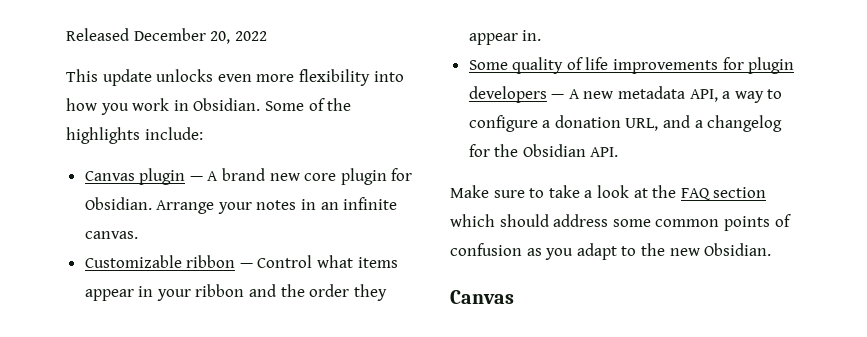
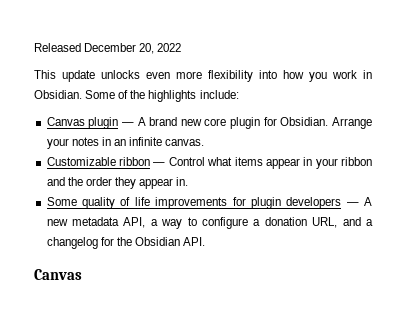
[450,185,767,200] [450,214,791,231] [450,243,772,260] // Make sure to take a look at the FAQ section which should address some common points of confusion as you adapt to the new Obsidian. -> (206, 241) none

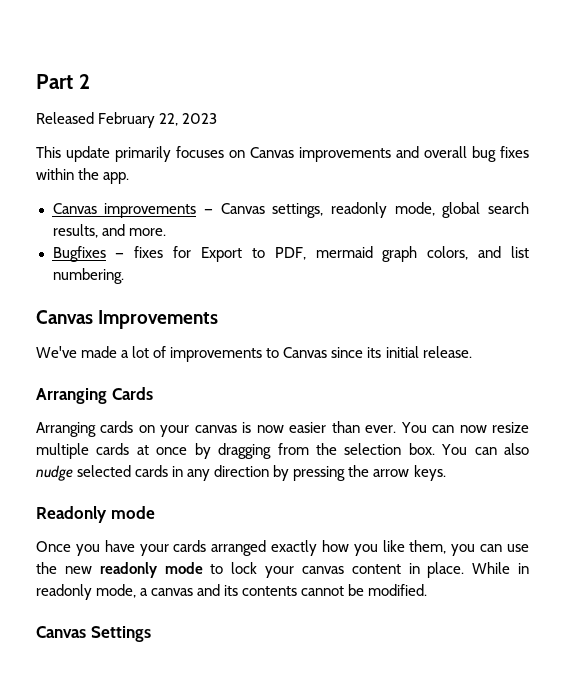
[34,43,182,54] [34,70,372,82] [34,90,239,102] [46,117,372,129] [46,137,205,149] [46,157,372,169] [46,177,189,189] [46,197,372,209] [46,217,373,229] [46,237,206,249] [34,269,82,280] Released December 20, 2022 // This update unlocks even more flexibility into how you work in Obsidian. Some of the highlights include: // Canvas plugin — A brand new core plugin for Obsidian. Arrange your notes in an infinite canvas. // Customizable ribbon — Control what items appear in your ribbon and the order they appear in. // Some quality of life improvements for plugin developers — A new metadata API, a way to configure a donation URL, and a changelog for the Obsidian API. // Canvas -> [36,74,90,89] [36,112,218,128] [36,146,529,162] [36,168,130,184] [52,202,529,218] [52,224,166,238] [52,246,529,262] [52,268,124,284] [36,310,219,329] [36,346,472,362] [36,387,153,404] [36,421,529,437] [36,443,529,459] [36,465,446,481] [36,506,155,523] [36,540,530,556] [36,562,529,578] [36,584,428,600] [36,626,151,642] Part 2 // Released February 22, 2023 // This update primarily focuses on Canvas improvements and overall bug fixes within the app. // Canvas improvements — Canvas settings, readonly mode, global search results, and more. // Bugfixes — fixes for Export to PDF, mermaid graph colors, and list numbering. // Canvas Improvements // We've made a lot of improvements to Canvas since its initial release. // Arranging Cards // Arranging cards on your canvas is now easier than ever. You can now resize multiple cards at once by dragging from the selection box. You can also nudge selected cards in any direction by pressing the arrow keys. // Readonly mode // Once you have your cards arranged exactly how you like them, you can use the new readonly mode to lock your canvas content in place. While in readonly mode, a canvas and its contents cannot be modified. // Canvas Settings

